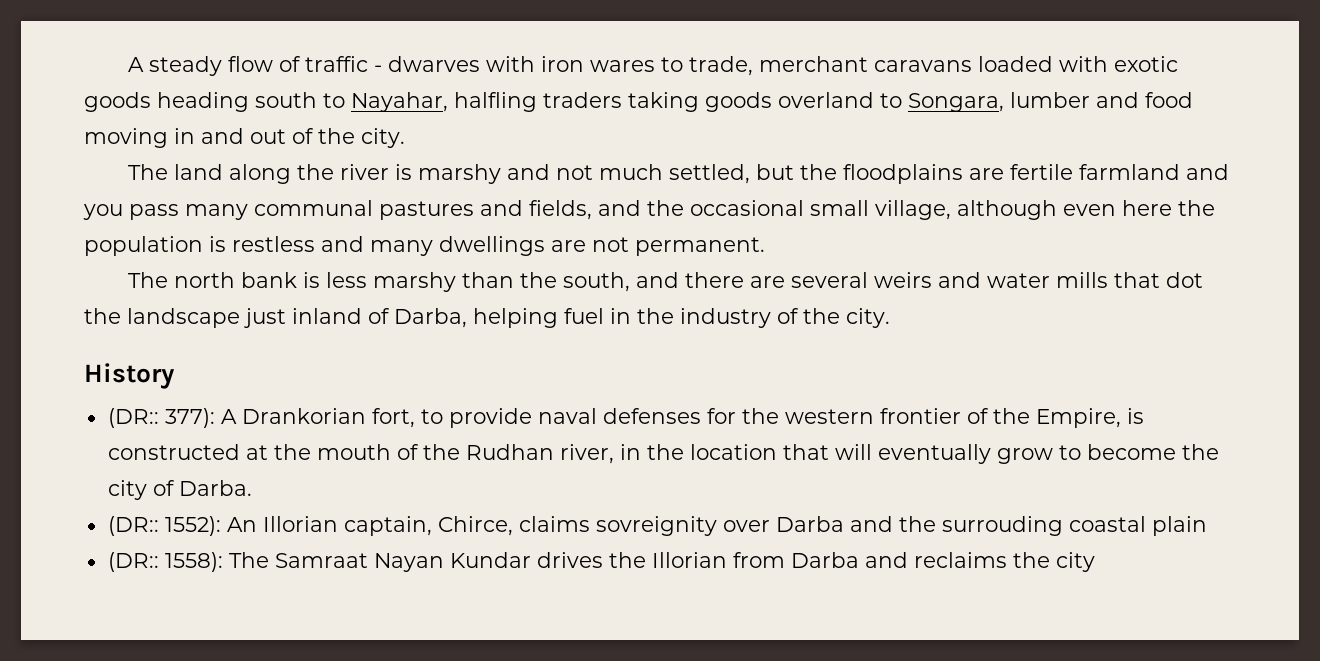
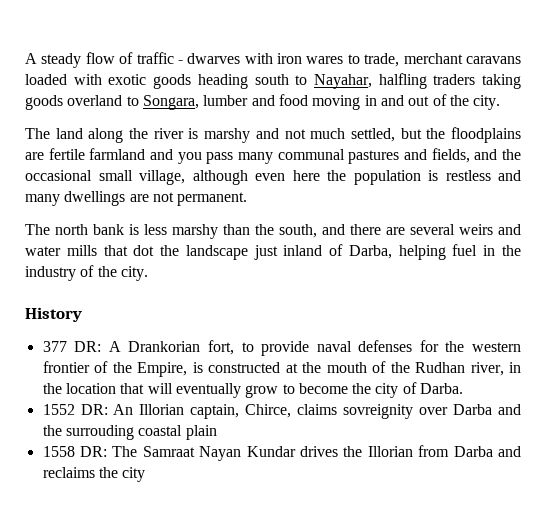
[107,408,215,428] (DR:: 377): -> [42,341,102,352] 377 DR:
[107,516,221,536] (DR:: 1552): -> [42,404,108,415] 1552 DR:
[107,552,223,572] (DR:: 1558): -> [42,446,107,457] 1558 DR:

